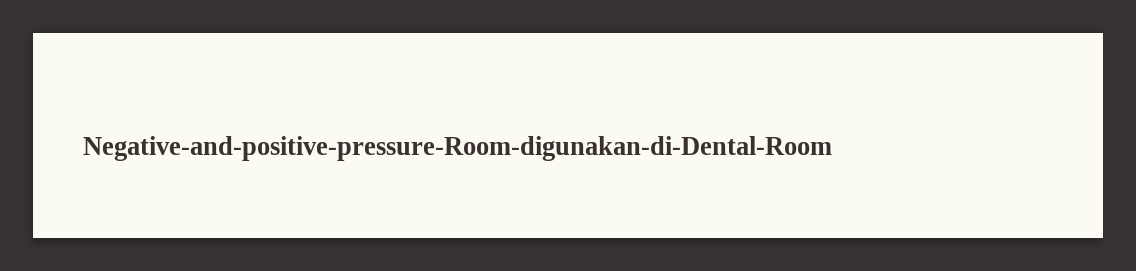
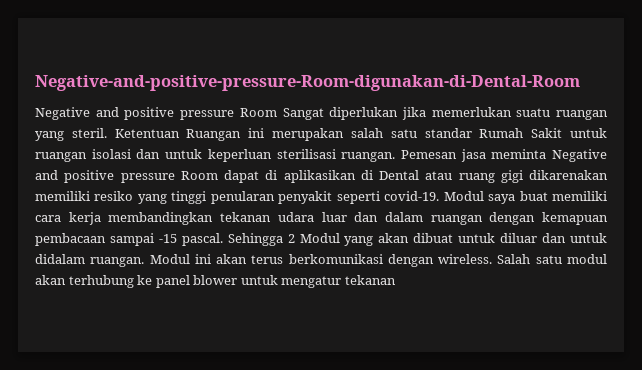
(832, 148) none -> [35,107,608,120] [35,128,607,141] [35,149,607,162] [35,170,608,183] [35,191,607,204] [35,212,608,225] [35,233,607,246] [35,254,607,267] [35,275,396,288] // Negative and positive pressure Room Sangat diperlukan jika memerlukan suatu ruangan yang steril. Ketentuan Ruangan ini merupakan salah satu standar Rumah Sakit untuk ruangan isolasi dan untuk keperluan sterilisasi ruangan. Pemesan jasa meminta Negative and positive pressure Room dapat di aplikasikan di Dental atau ruang gigi dikarenakan memiliki resiko yang tinggi penularan penyakit seperti covid-19. Modul saya buat memiliki cara kerja membandingkan tekanan udara luar dan dalam ruangan dengan kemapuan pembacaan sampai -15 pascal. Sehingga 2 Modul yang akan dibuat untuk diluar dan untuk didalam ruangan. Modul ini akan terus berkomunikasi dengan wireless. Salah satu modul akan terhubung ke panel blower untuk mengatur tekanan

